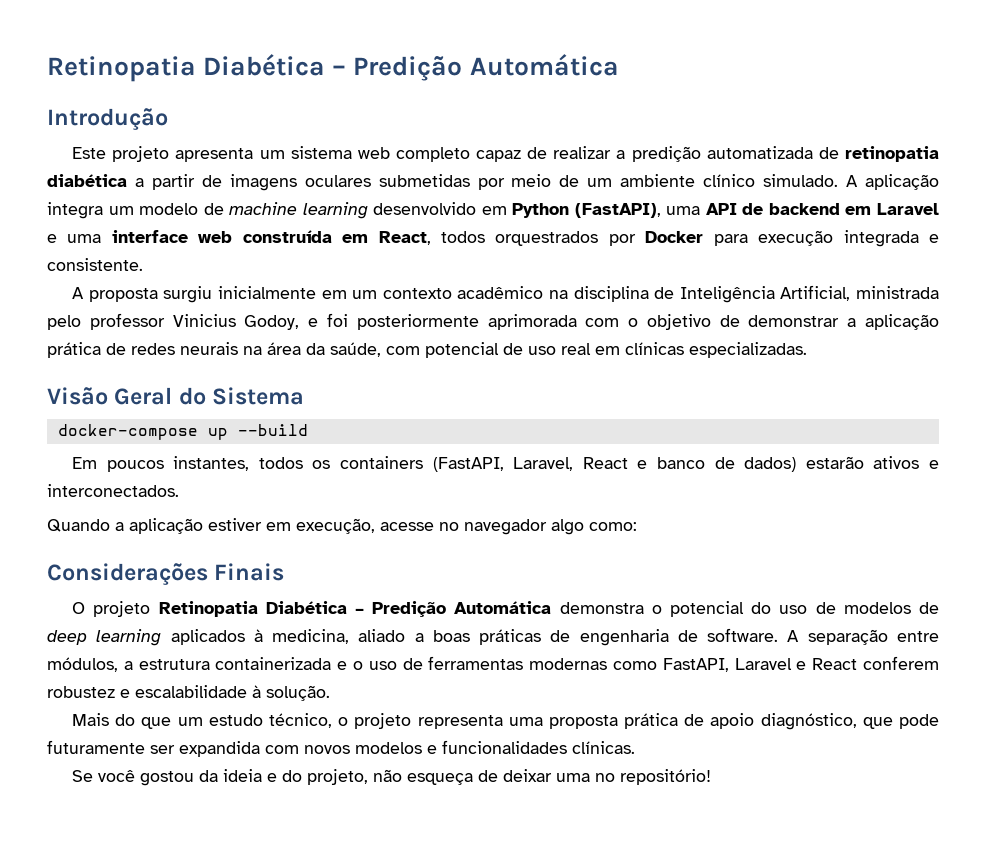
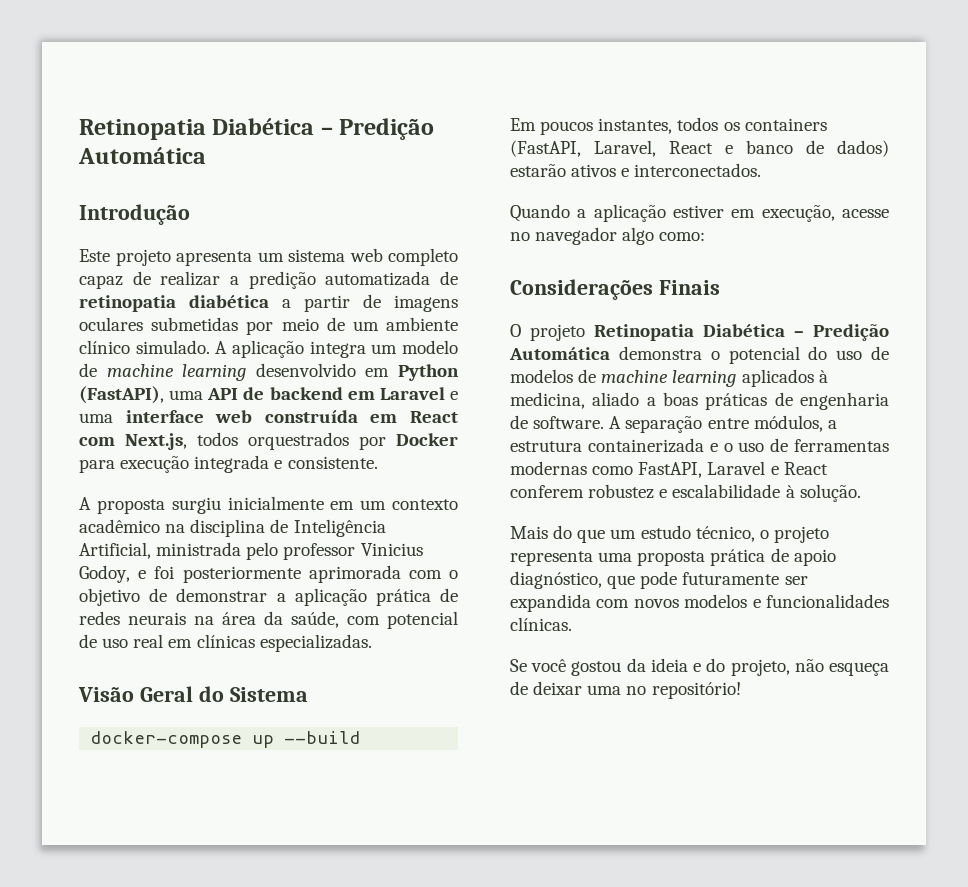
[378,231,431,245] React, -> [410,411,459,423] [79,433,187,450] React com Next.js,
[47,630,87,645] deep -> [601,370,669,383] machine

